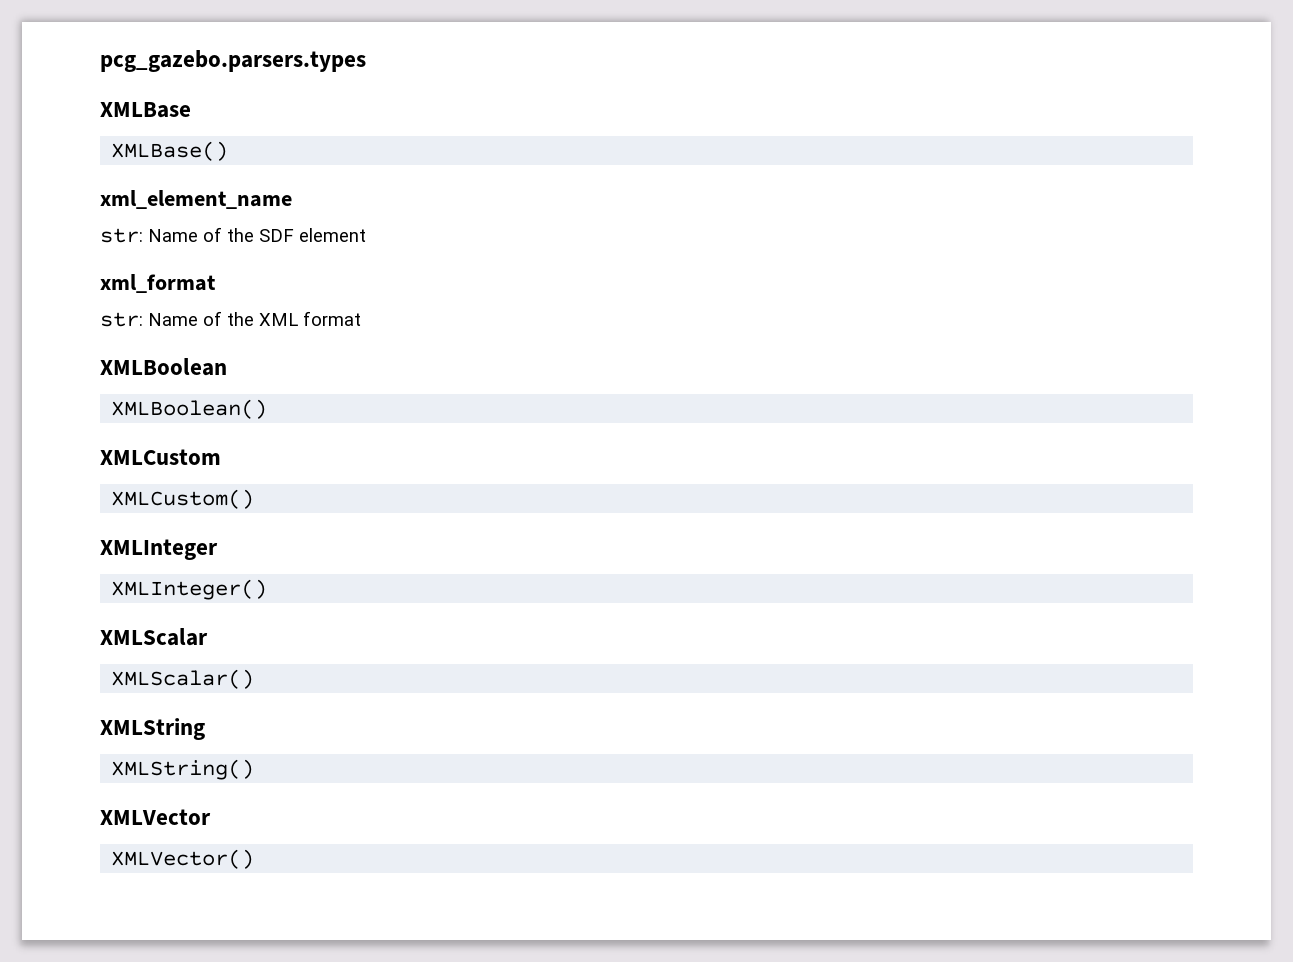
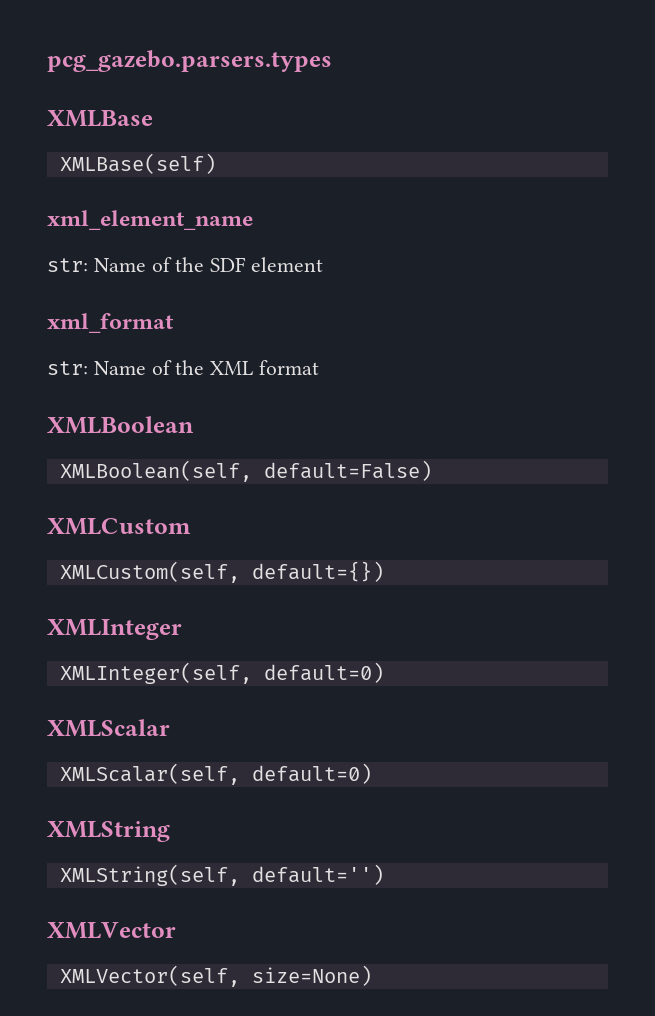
[111,141,229,161] XMLBase() -> [59,153,216,174] XMLBase(self)
[111,399,268,419] XMLBoolean() -> [59,460,432,482] XMLBoolean(self, default=False)
[111,489,255,509] XMLCustom() -> [59,561,384,583] XMLCustom(self, default={})
[111,579,268,600] XMLInteger() -> [59,662,384,684] XMLInteger(self, default=0)
[111,669,255,689] XMLScalar() -> [59,763,372,785] XMLScalar(self, default=0)
[111,759,255,780] XMLString() -> [59,864,384,886] XMLString(self, default='')
[111,849,255,869] XMLVector() -> [59,965,372,987] XMLVector(self, size=None)

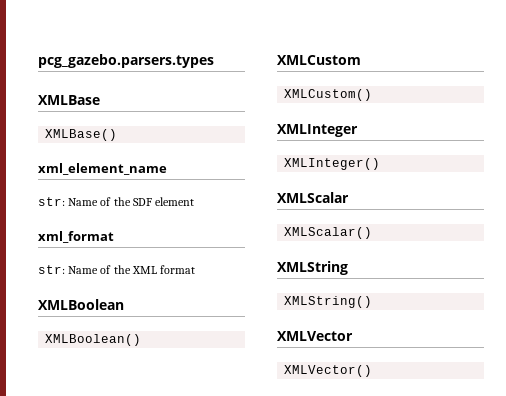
[59,153,216,174] XMLBase(self) -> [45,129,118,141] XMLBase()
[59,460,432,482] XMLBoolean(self, default=False) -> [45,334,142,346] XMLBoolean()
[59,561,384,583] XMLCustom(self, default={}) -> [284,89,373,101] XMLCustom()
[59,662,384,684] XMLInteger(self, default=0) -> [284,158,381,170] XMLInteger()
[59,763,372,785] XMLScalar(self, default=0) -> [284,227,373,239] XMLScalar()
[59,864,384,886] XMLString(self, default='') -> [284,296,373,308] XMLString()
[59,965,372,987] XMLVector(self, size=None) -> [284,365,373,377] XMLVector()

